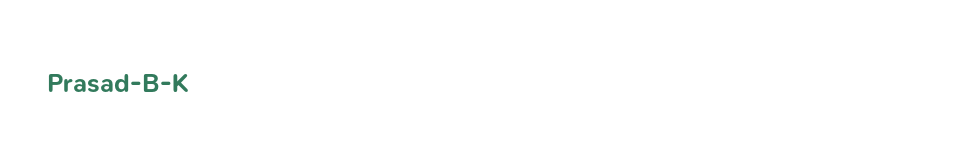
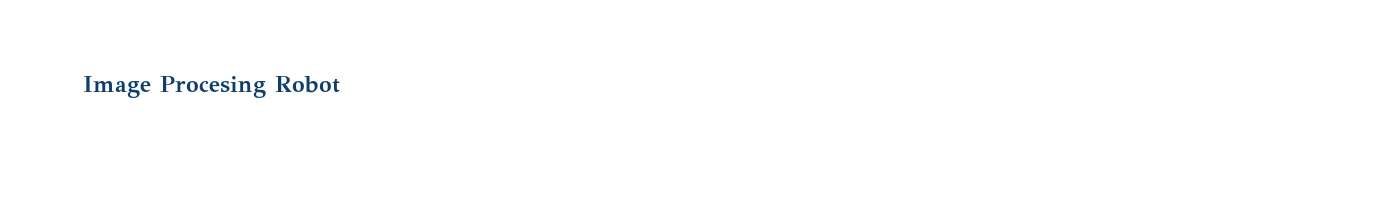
[47,73,189,93] Prasad-B-K -> [83,76,340,98] Image Procesing Robot

